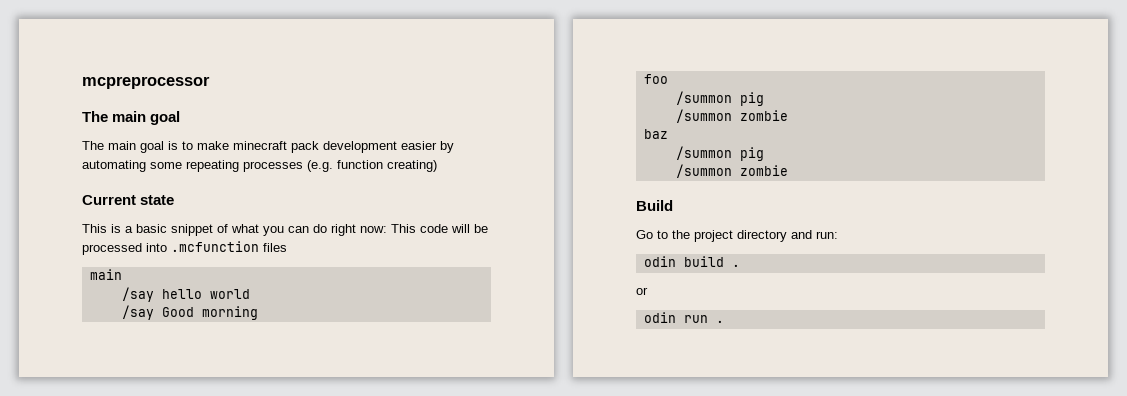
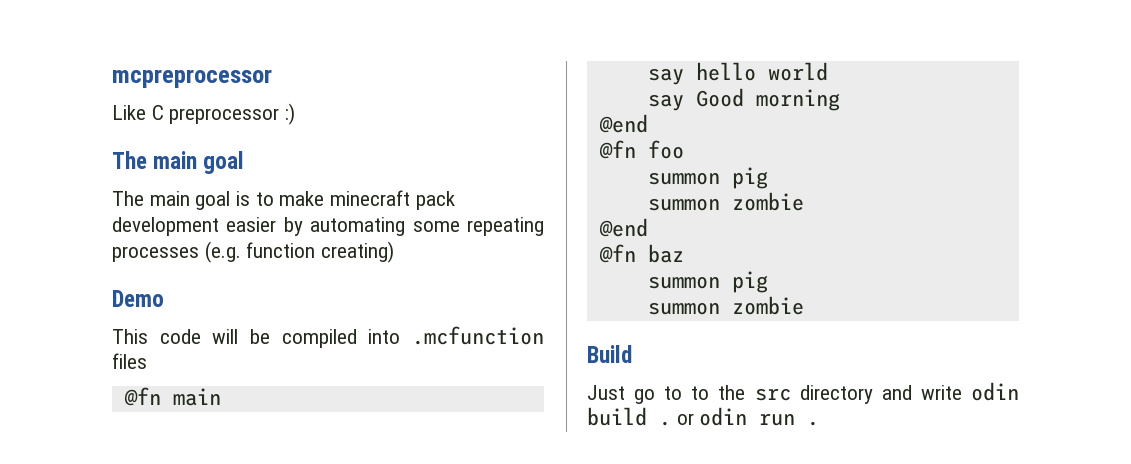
(210, 82) none -> [112,103,296,125] // Like C preprocessor :)
[82,195,175,205] [82,224,416,236] Current state // This is a basic snippet of what you can do right now: This -> [112,290,164,307] [112,329,148,344] Demo // This
[82,243,142,255] processed -> [281,329,357,348] compiled
(287, 247) none -> [123,387,161,406] @fn
[121,287,154,302] /say -> [647,68,684,85] say
[121,305,154,320] /say -> [647,94,684,111] say
(258, 313) none -> [598,114,648,133] [598,140,636,159] @end // @fn
[675,91,764,106] [675,109,788,123] /summon pig // /summon zombie // -> [647,167,768,189] [647,192,804,211] [598,218,648,237] [598,244,636,263] summon pig // summon zombie // @end // @fn
[675,146,764,161] [675,164,732,178] /summon pig // /summon -> [647,271,768,293] [647,302,720,315] summon pig // summon
[636,230,653,239] Go -> [587,385,683,404] Just go to
[694,230,733,242] project -> [754,388,791,401] src
[816,231,838,239] run: // -> [920,385,962,400] write
(740, 265) // -> (671, 423) none
(648, 291) // -> (694, 419) none

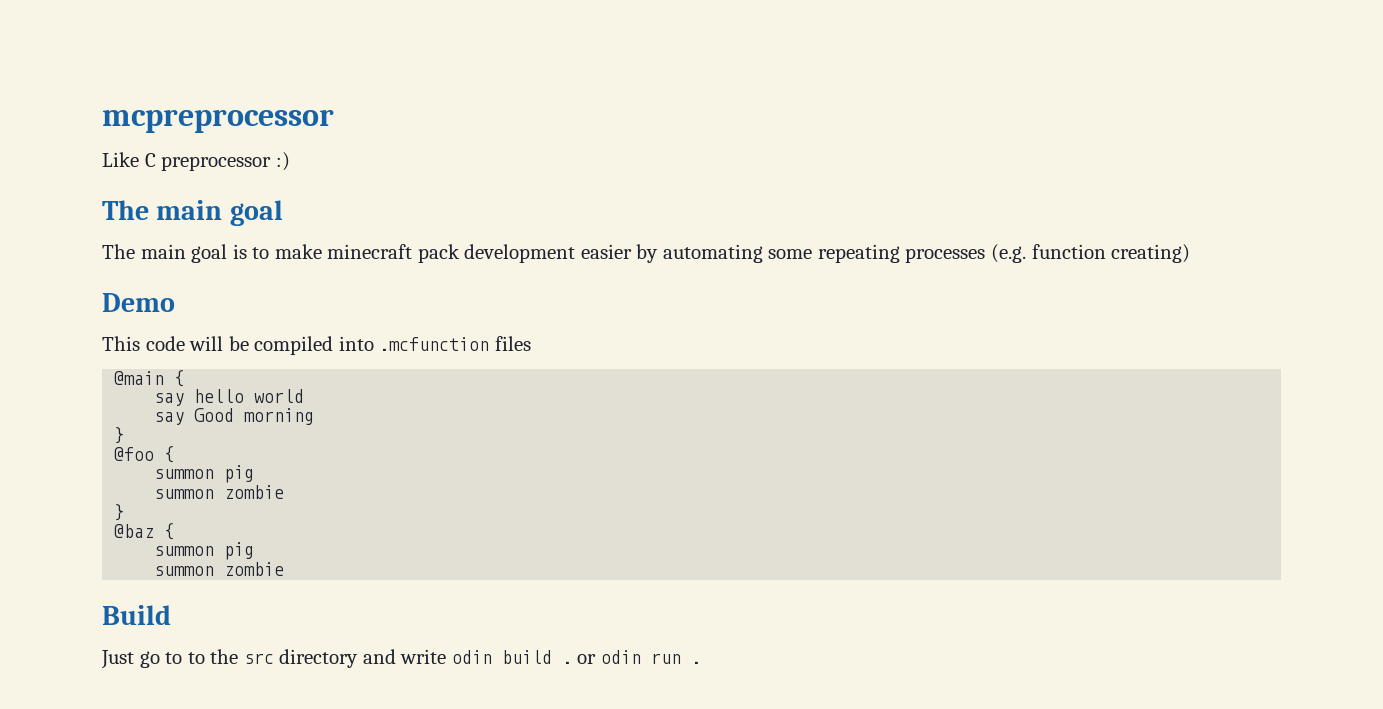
[123,387,221,406] @fn main -> [114,370,185,387] @main {
[598,114,648,133] [598,140,684,159] [647,167,768,189] [647,192,804,211] [598,218,648,237] [598,244,684,263] @end // @fn foo // summon pig // summon zombie // @end // @fn baz -> [114,427,125,444] [114,446,175,463] [154,465,255,483] [154,485,285,499] [114,504,125,521] [114,523,175,540] } // @foo { // summon pig // summon zombie // } // @baz {

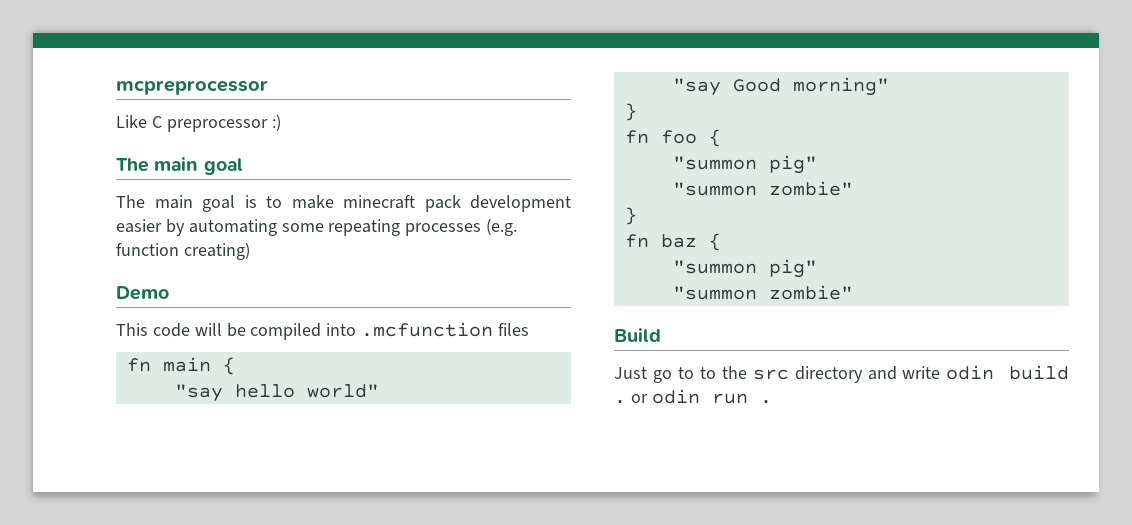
[114,370,185,387] [154,389,305,406] [154,408,315,425] [114,427,125,444] [114,446,175,463] [154,465,255,483] [154,485,285,499] [114,504,125,521] [114,523,175,540] [154,542,255,560] [154,562,285,576] @main { // say hello world // say Good morning // } // @foo { // summon pig // summon zombie // } // @baz { // summon pig // summon zombie -> [126,357,235,375] [174,384,379,402] [672,77,889,96] [624,103,637,121] [624,129,721,147] [672,155,817,174] [672,181,853,196] [624,207,637,225] [624,233,721,251] [672,259,817,278] [672,285,853,300] fn main { // "say hello world" // "say Good morning" // } // fn foo { // "summon pig" // "summon zombie" // } // fn baz { // "summon pig" // "summon zombie"

